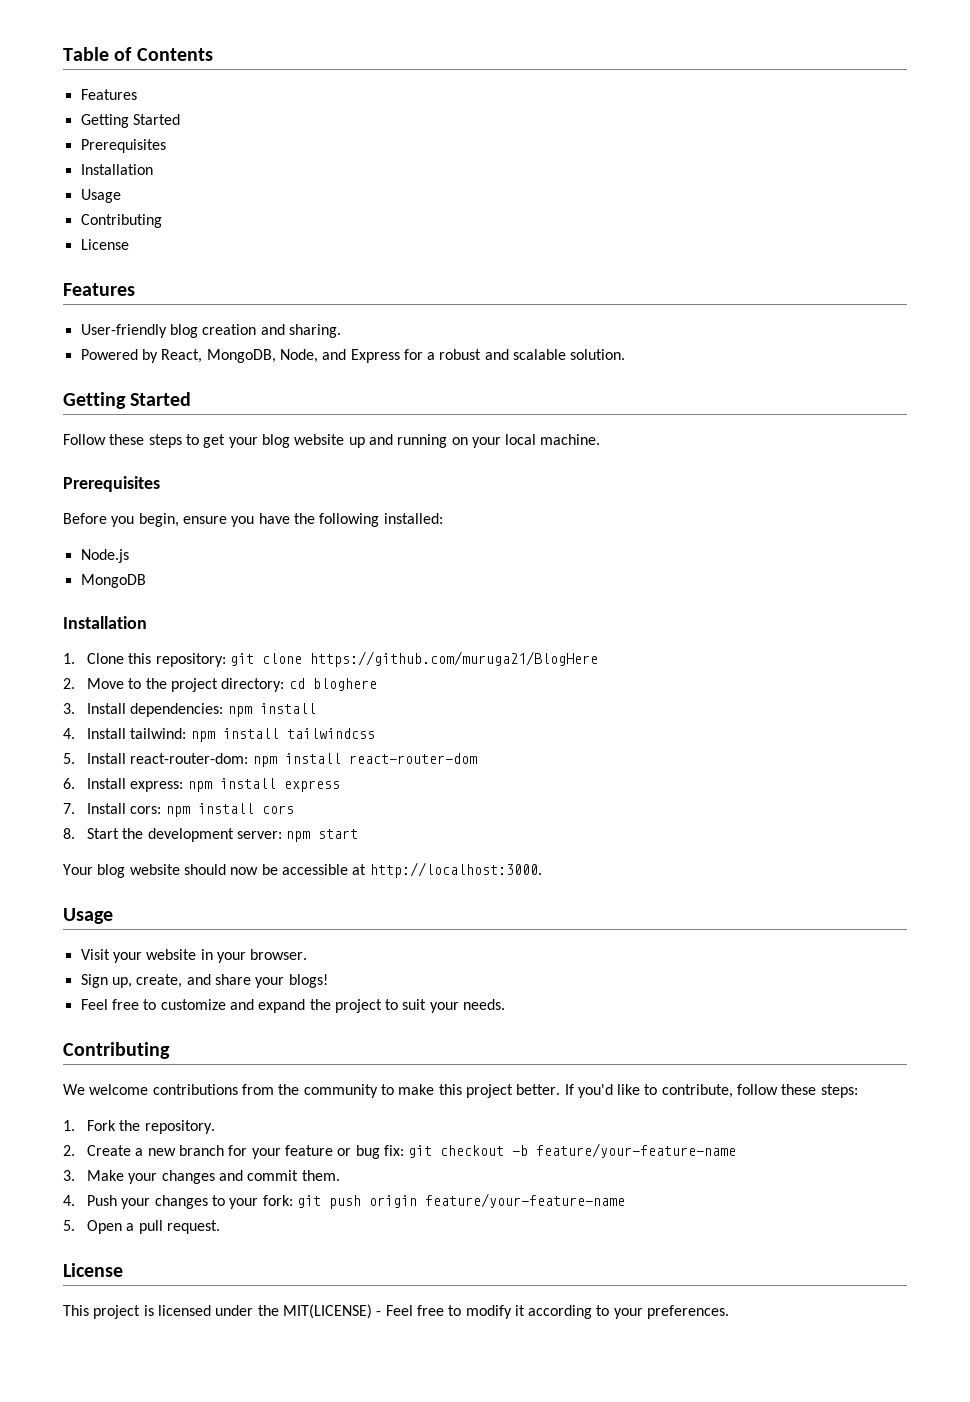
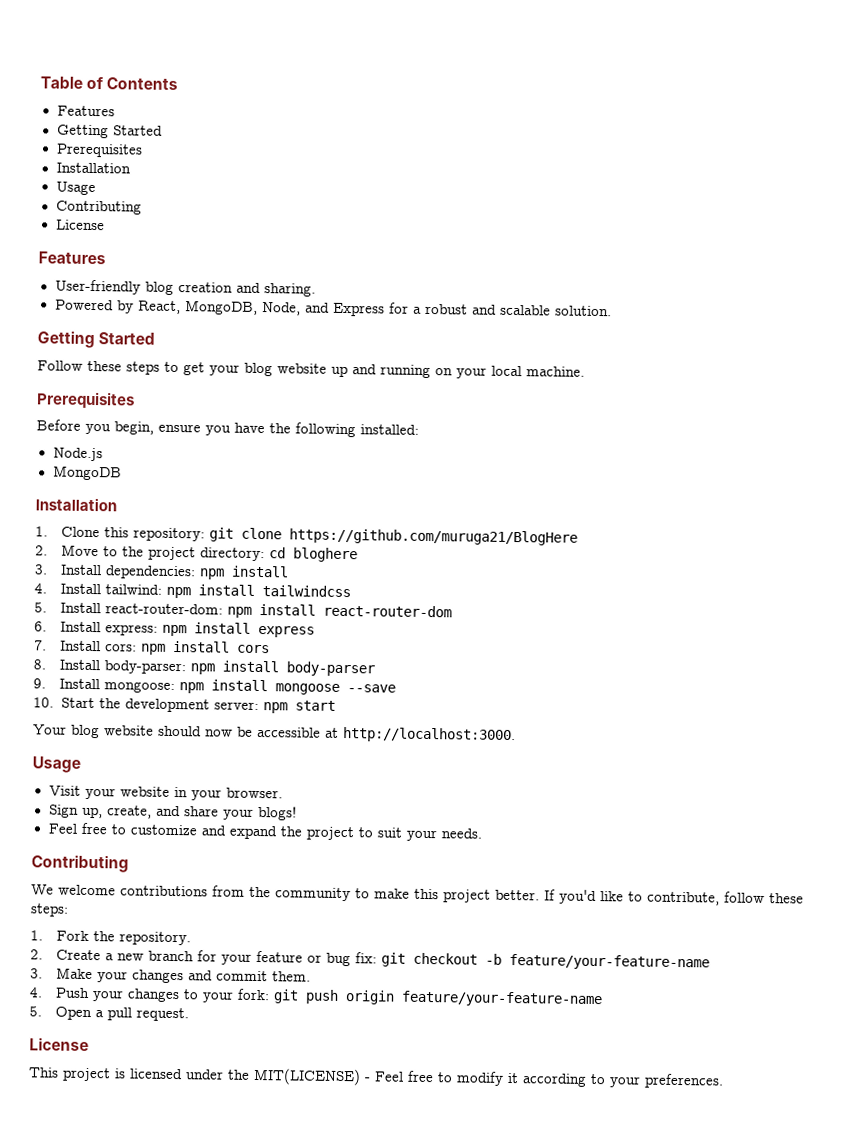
(75, 833) none -> [58,659,375,677] [33,678,396,695] [33,697,54,708] Install body-parser: npm install body-parser // 9. Install mongoose: npm install mongoose --save // 10.

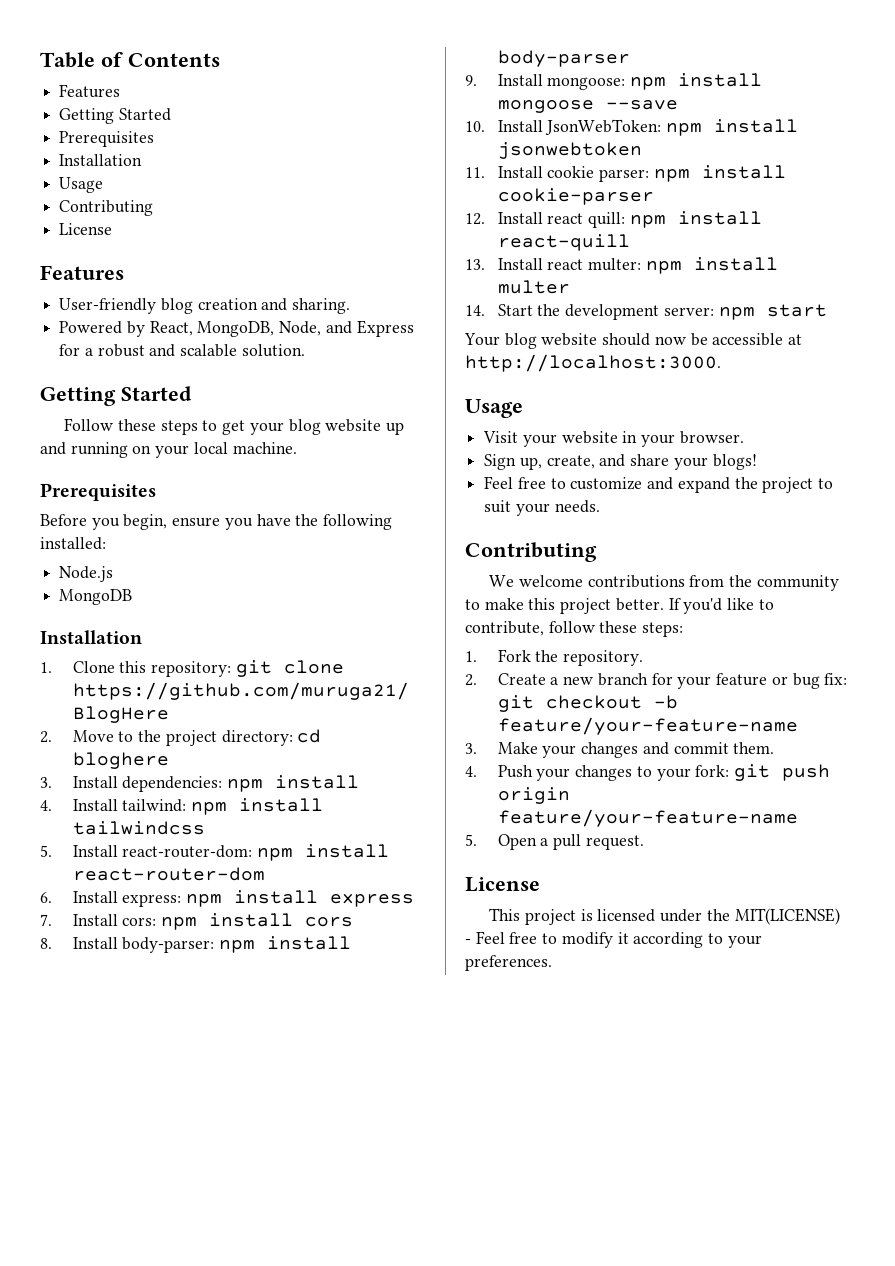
(54, 702) none -> [497,119,799,136] [497,142,642,159] [465,165,786,182] [497,188,654,205] [465,211,762,228] [497,234,630,251] [465,257,778,274] [497,280,570,294] [465,305,485,316] Install JsonWebToken: npm install jsonwebtoken // 11. Install cookie parser: npm install cookie-parser // 12. Install react quill: npm install react-quill // 13. Install react multer: npm install multer // 14.

